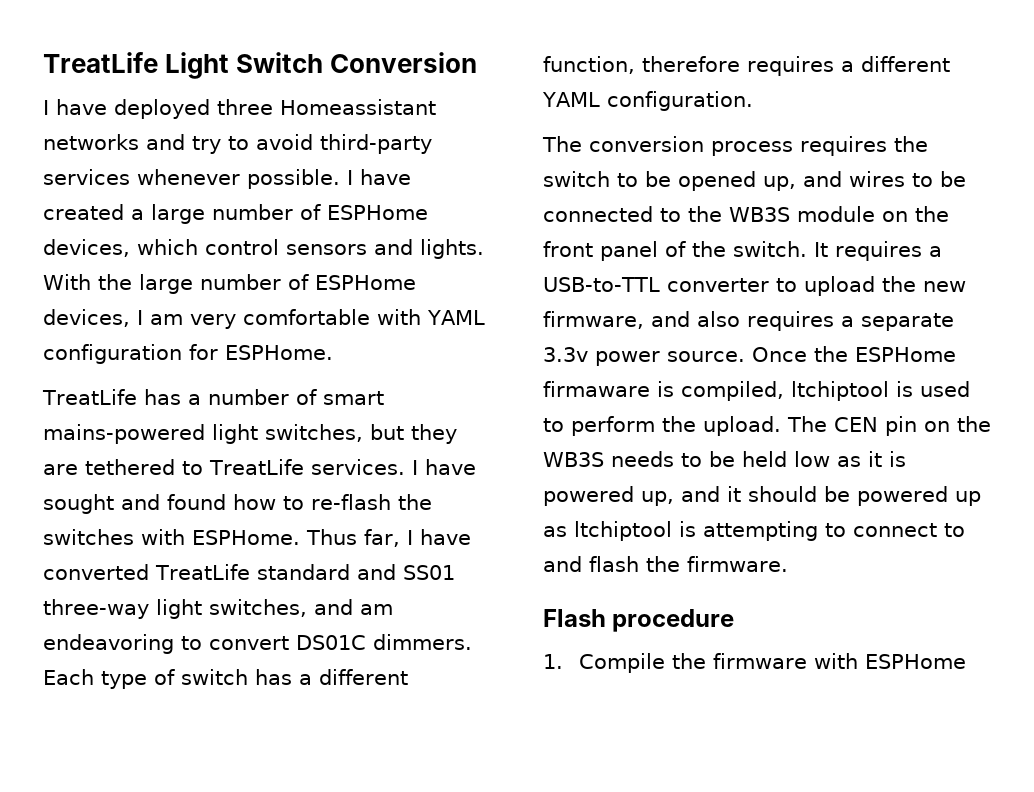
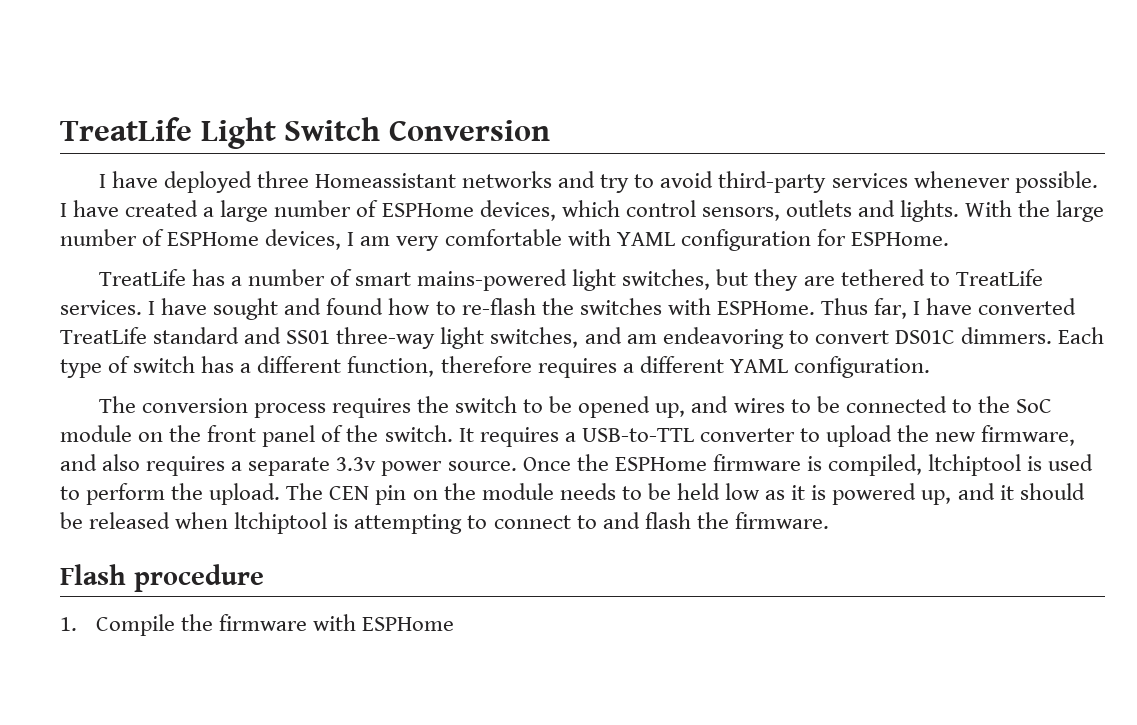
[286,244,367,255] sensors -> [701,200,852,221] sensors, outlets
[729,207,790,222] WB3S -> [1016,399,1053,413] SoC
[543,381,650,397] firmaware -> [712,454,801,471] firmware
[543,452,604,467] WB3S -> [481,483,554,500] module
[857,486,981,506] [543,526,567,537] powered up as -> [89,512,229,529] released when

